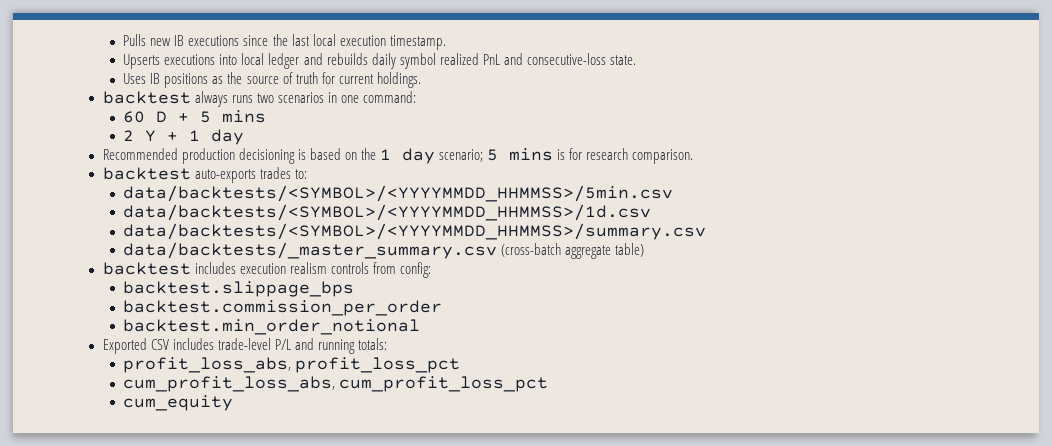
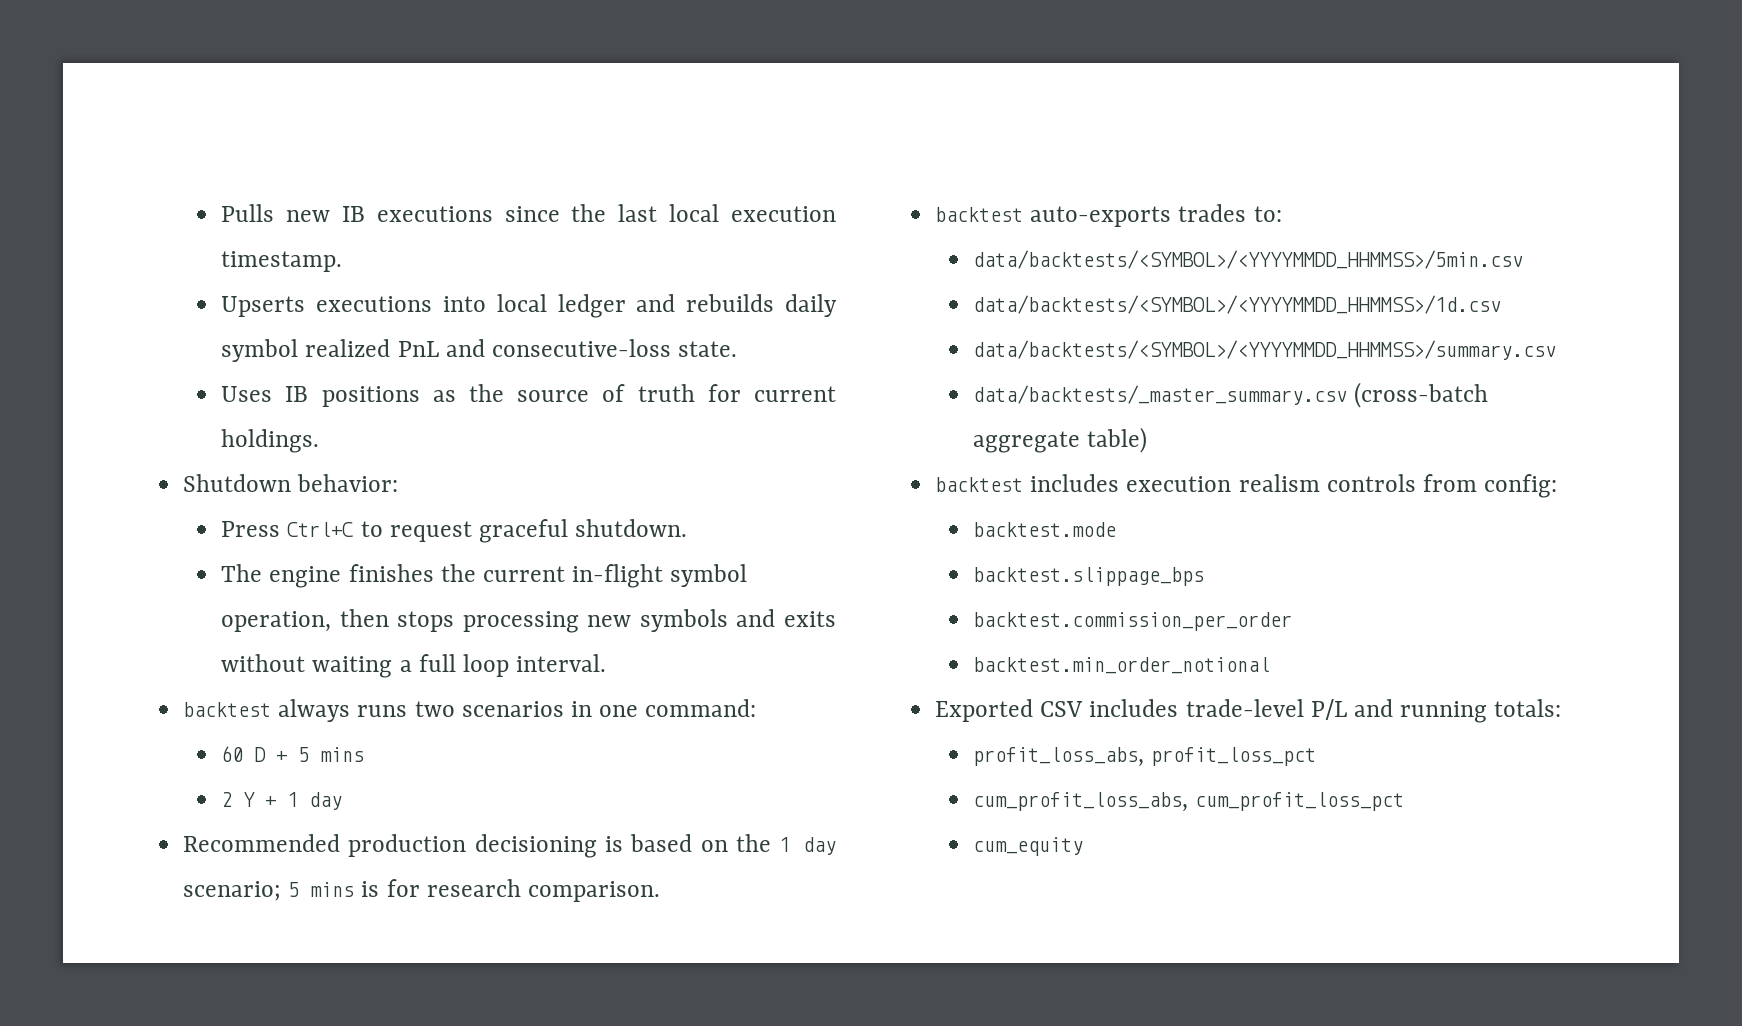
(421, 80) none -> [183,474,399,492] [221,519,688,543] [221,564,748,588] [221,609,836,633] [221,654,607,678] // Shutdown behavior: // Press Ctrl+C to request graceful shutdown. // The engine finishes the current in-flight symbol operation, then stops processing new symbols and exits without waiting a full loop interval.
(431, 270) none -> [973,522,1117,537] // backtest.mode

